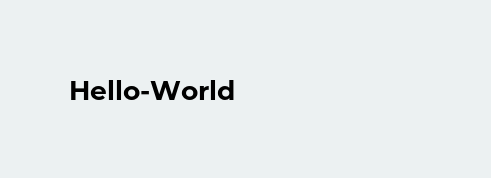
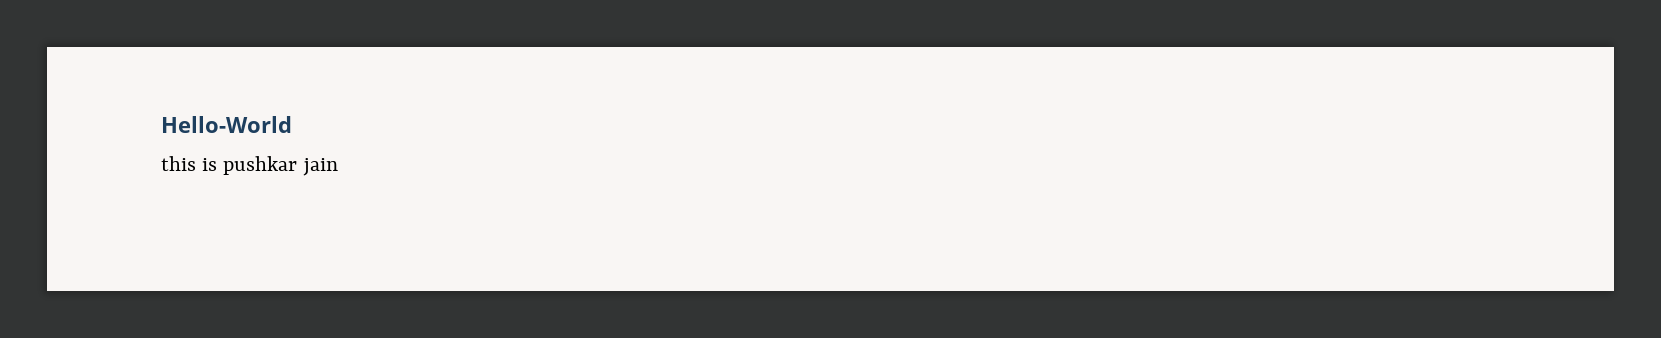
(235, 90) none -> [161,156,338,176] // this is pushkar jain

